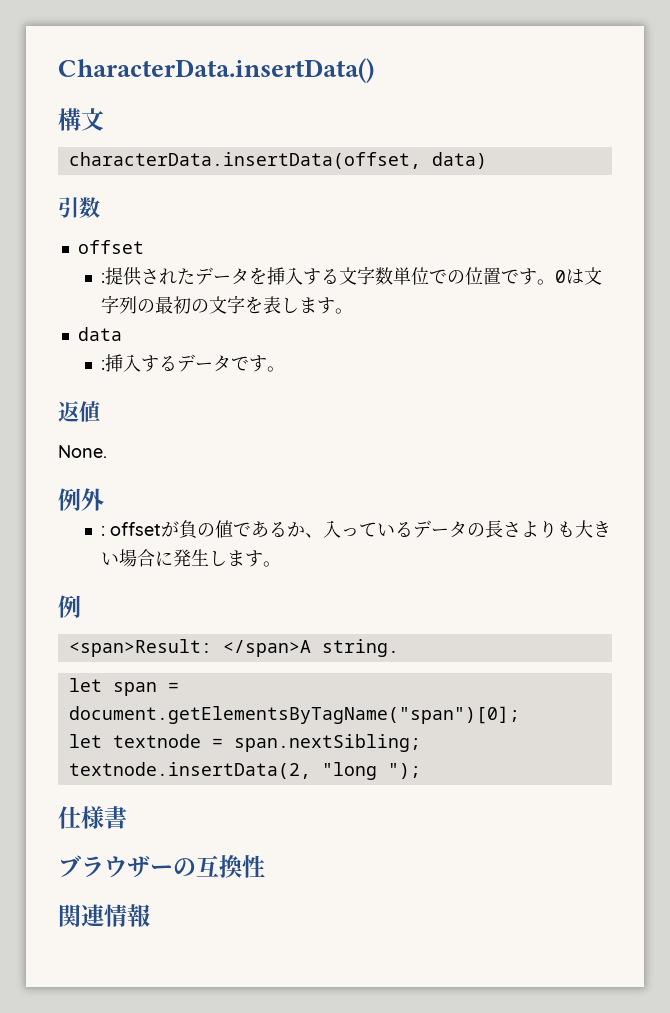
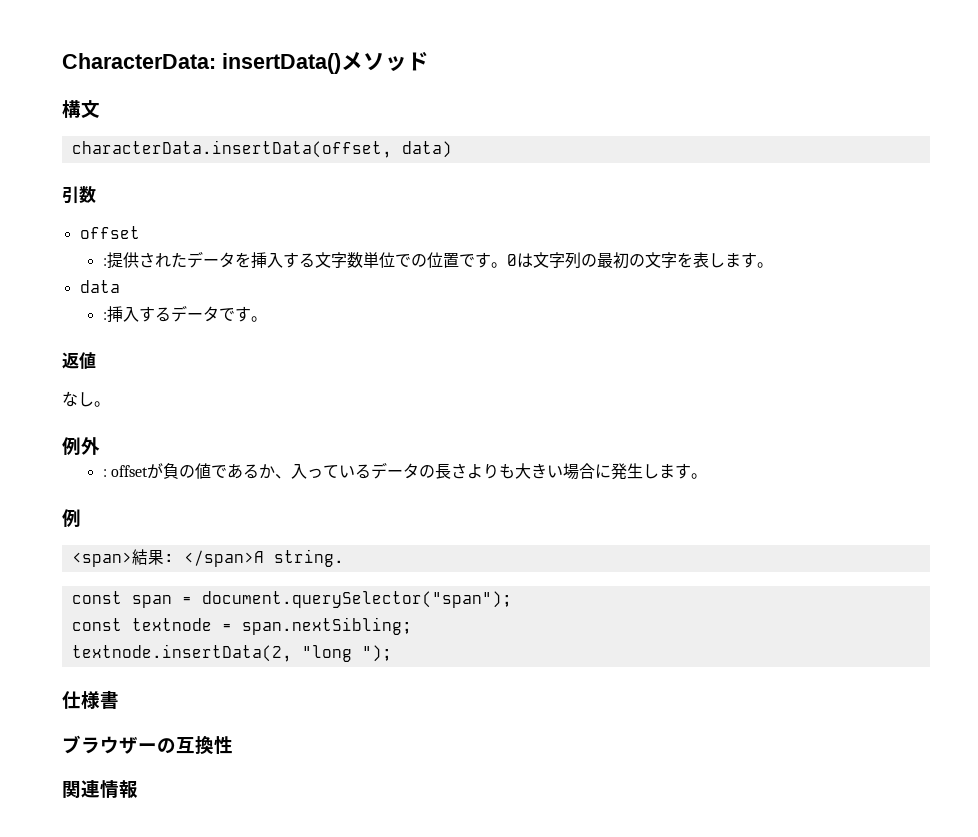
[58,58,374,83] CharacterData.insertData() -> [62,52,429,74] CharacterData: insertData()メソッド
[58,445,107,458] None. -> [62,391,110,407] なし。
[68,639,212,657] <span>Result: -> [71,549,174,567] <span>結果:
[68,678,102,692] let -> [71,591,122,604] const
[68,706,520,724] [68,734,102,748] document.getElementsByTagName("span")[0]; // let -> [201,591,512,608] [71,618,122,631] document.querySelector("span"); // const

